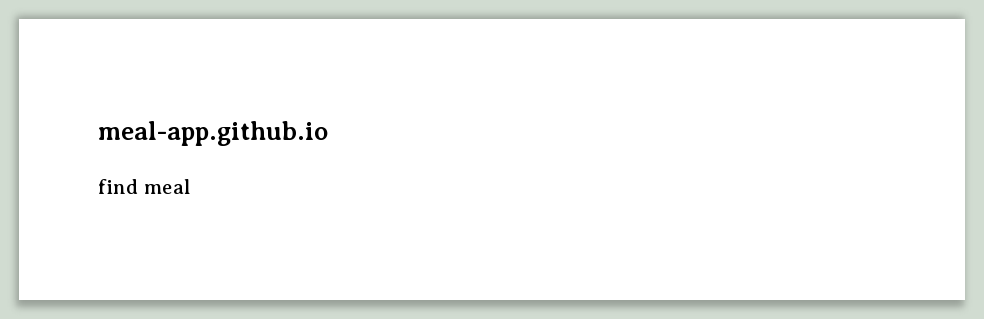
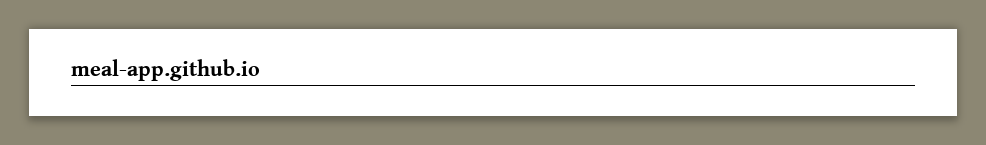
[98,179,190,194] // find meal -> (260, 70) none

